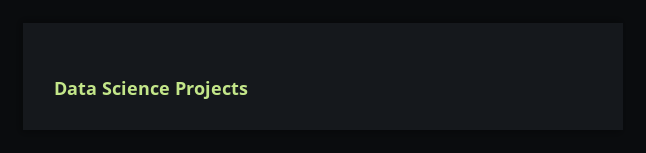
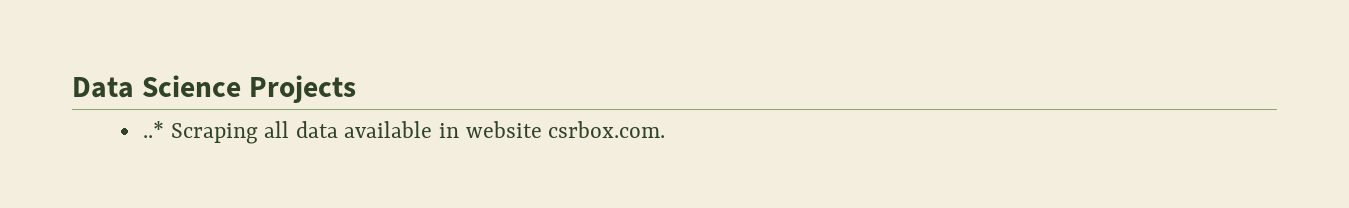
(248, 90) none -> [143,121,666,144] // ..* Scraping all data available in website csrbox.com.

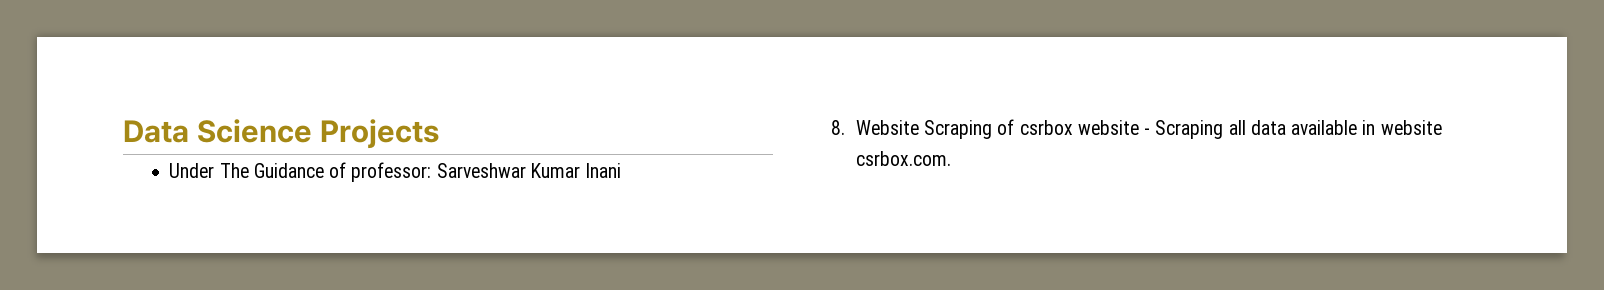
[143,121,165,138] ..* -> [169,162,622,182] [831,119,1151,139] Under The Guidance of professor: Sarveshwar Kumar Inani // 8. Website Scraping of csrbox website -

